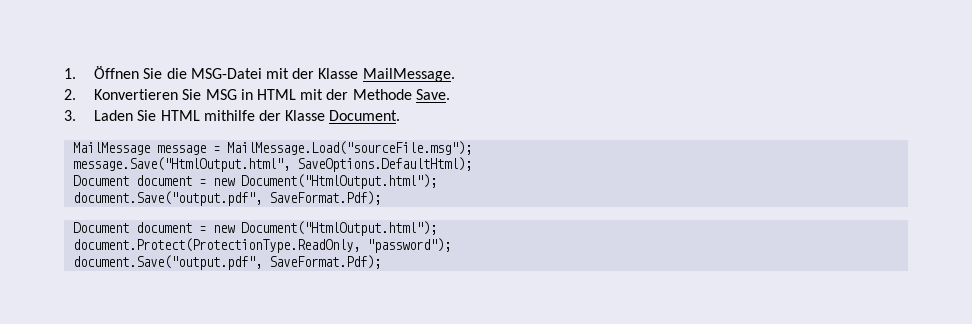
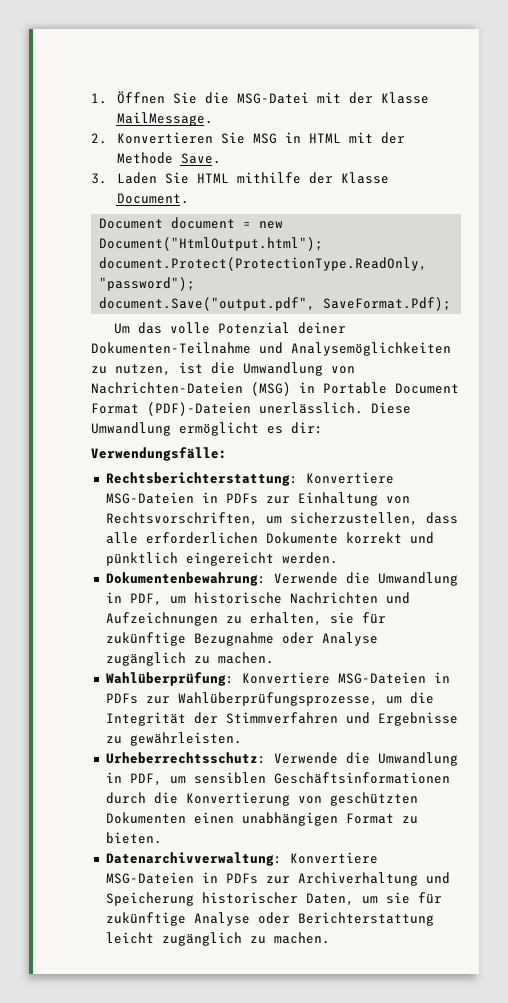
[73,141,473,155] [73,157,473,172] [73,174,438,189] [73,191,382,206] // MailMessage message = MailMessage.Load("sourceFile.msg"); // message.Save("HtmlOutput.html", SaveOptions.DefaultHtml); // Document document = new Document("HtmlOutput.html"); // document.Save("output.pdf", SaveFormat.Pdf); -> (189, 198) none
(382, 262) none -> [113,322,346,334] [91,342,451,356] [91,362,355,376] [91,382,459,396] [91,402,411,416] [91,422,323,436] [91,447,227,461] [105,472,394,486] [105,492,410,506] [105,512,458,526] [105,532,434,544] [105,552,338,566] [105,572,458,586] [105,592,410,606] [105,612,386,626] [105,632,378,646] [105,652,274,666] [105,672,450,686] [105,692,434,706] [105,712,458,726] [105,732,242,746] [105,752,458,766] [105,772,450,786] [105,792,418,806] [105,812,418,826] [105,832,162,844] [105,852,378,866] [105,872,450,886] [105,892,442,906] [105,912,434,926] [105,932,330,946] // Um das volle Potenzial deiner Dokumenten-Teilnahme und Analysemöglichkeiten zu nutzen, ist die Umwandlung von Nachrichten-Dateien (MSG) in Portable Document Format (PDF)-Dateien unerlässlich. Diese Umwandlung ermöglicht es dir: // Verwendungsfälle: // Rechtsberichterstattung: Konvertiere MSG-Dateien in PDFs zur Einhaltung von Rechtsvorschriften, um sicherzustellen, dass alle erforderlichen Dokumente korrekt und pünktlich eingereicht werden. // Dokumentenbewahrung: Verwende die Umwandlung in PDF, um historische Nachrichten und Aufzeichnungen zu erhalten, sie für zukünftige Bezugnahme oder Analyse zugänglich zu machen. // Wahlüberprüfung: Konvertiere MSG-Dateien in PDFs zur Wahlüberprüfungsprozesse, um die Integrität der Stimmverfahren und Ergebnisse zu gewährleisten. // Urheberrechtsschutz: Verwende die Umwandlung in PDF, um sensiblen Geschäftsinformationen durch die Konvertierung von geschützten Dokumenten einen unabhängigen Format zu bieten. // Datenarchivverwaltung: Konvertiere MSG-Dateien in PDFs zur Archiverhaltung und Speicherung historischer Daten, um sie für zukünftige Analyse oder Berichterstattung leicht zugänglich zu machen.

